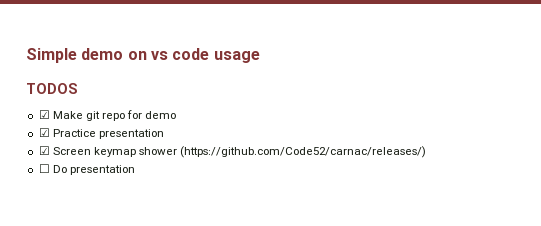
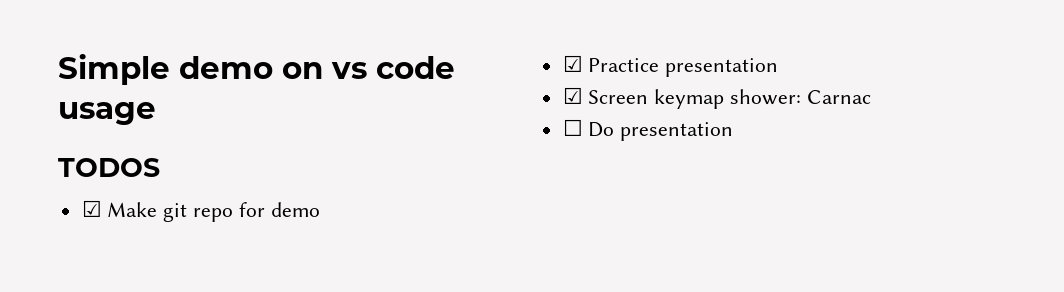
[138,146,427,158] shower (https://github.com/Code52/carnac/releases/) -> [730,89,871,105] shower: Carnac

